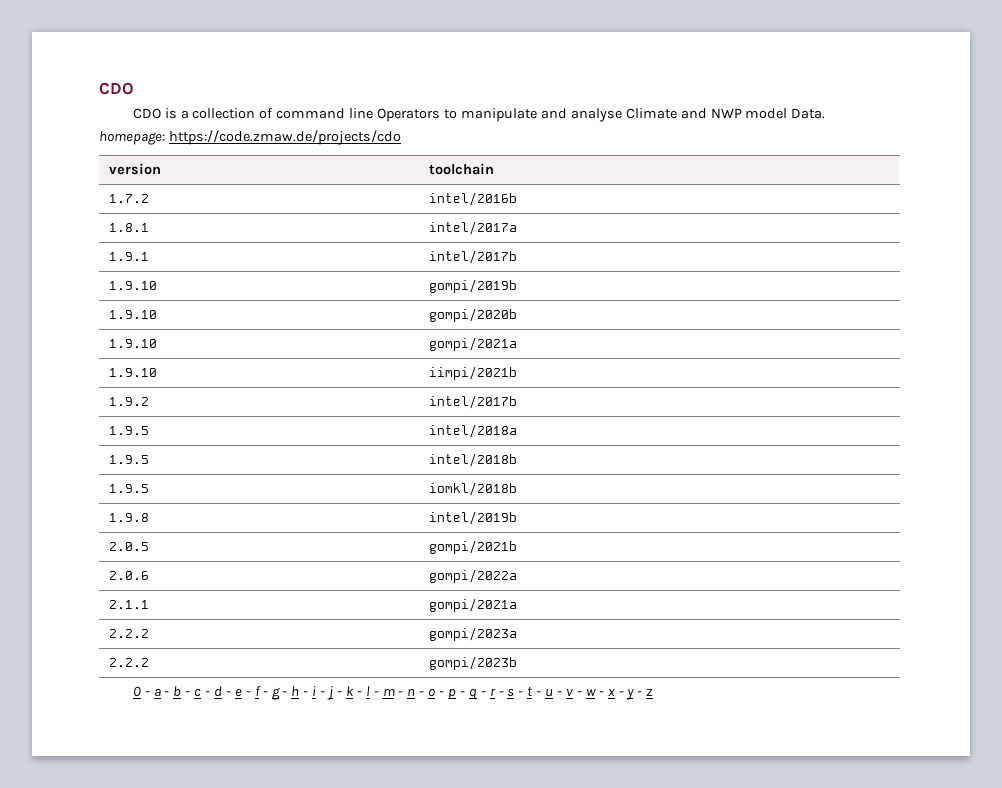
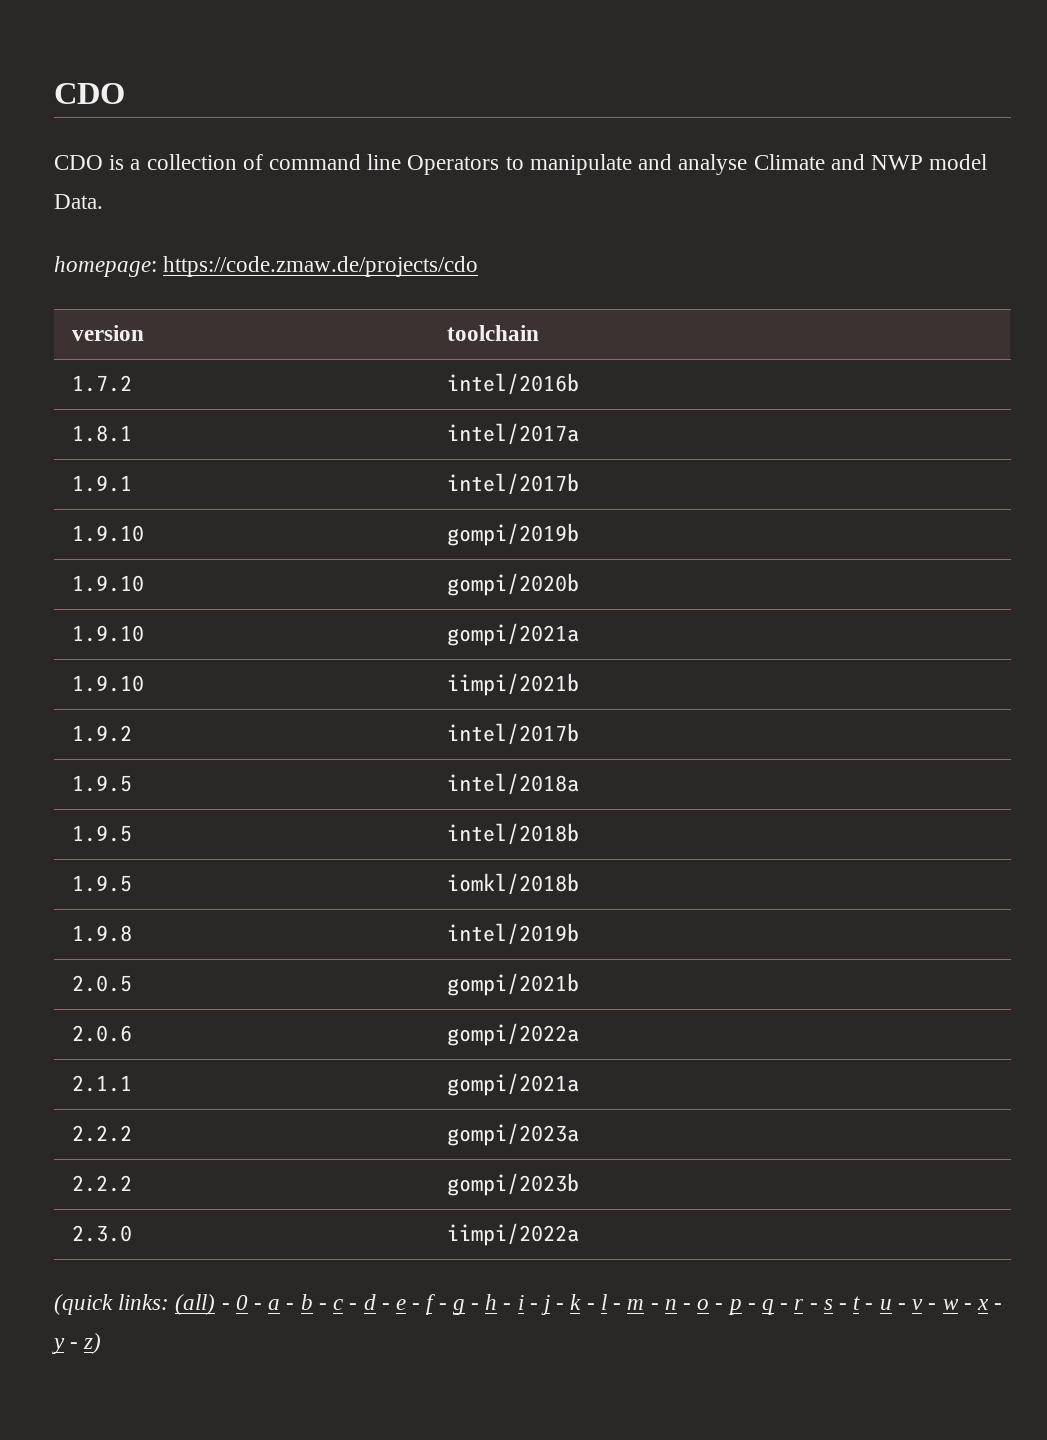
(517, 663) // -> [72,1225,133,1242] [447,1223,580,1246] [54,1294,230,1315] // 2.3.0 | iimpi/2022a // (quick links: (all) -
[646,689,654,696] z -> [83,1333,102,1354] z)

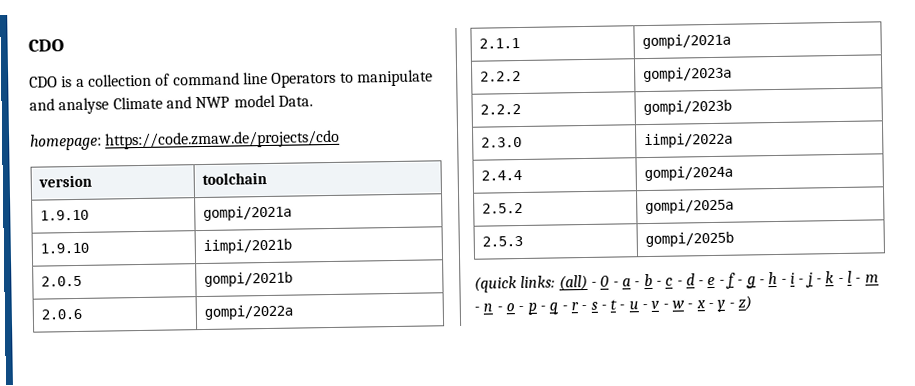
[72,375,133,392] [447,373,580,395] [72,425,133,442] [447,423,580,445] [72,475,133,492] [447,473,580,495] [72,525,145,542] [447,523,580,546] [72,575,145,592] [447,573,580,596] [72,625,145,642] [447,623,580,646] [72,675,145,692] [447,673,580,696] [72,725,133,742] [447,723,580,745] [72,775,133,792] [447,773,580,795] [72,825,133,842] [447,823,580,845] [72,875,133,892] [447,873,580,895] [72,925,133,942] [447,923,580,945] 1.7.2 | intel/2016b // 1.8.1 | intel/2017a // 1.9.1 | intel/2017b // 1.9.10 | gompi/2019b // 1.9.10 | gompi/2020b // 1.9.10 | gompi/2021a // 1.9.10 | iimpi/2021b // 1.9.2 | intel/2017b // 1.9.5 | intel/2018a // 1.9.5 | intel/2018b // 1.9.5 | iomkl/2018b // 1.9.8 | intel/2019b -> [40,209,90,221] [203,205,293,221] [40,242,90,254] [203,238,293,254] 1.9.10 | gompi/2021a // 1.9.10 | iimpi/2021b
(580, 1234) none -> [481,169,523,181] [644,165,734,182] [482,202,524,214] [645,198,735,215] [482,235,524,247] [645,231,735,248] // 2.4.4 | gompi/2024a // 2.5.2 | gompi/2025a // 2.5.3 | gompi/2025b

